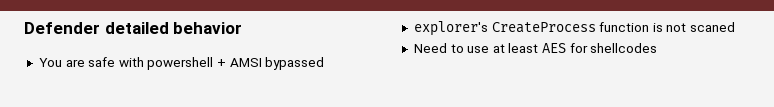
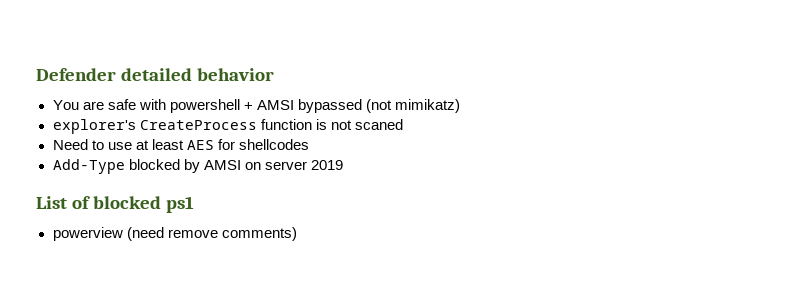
(325, 63) none -> [365,99,460,113] (not mimikatz)
(658, 48) none -> [52,159,343,174] [36,196,195,213] [52,227,297,241] // Add-Type blocked by AMSI on server 2019 // List of blocked ps1 // powerview (need remove comments)

